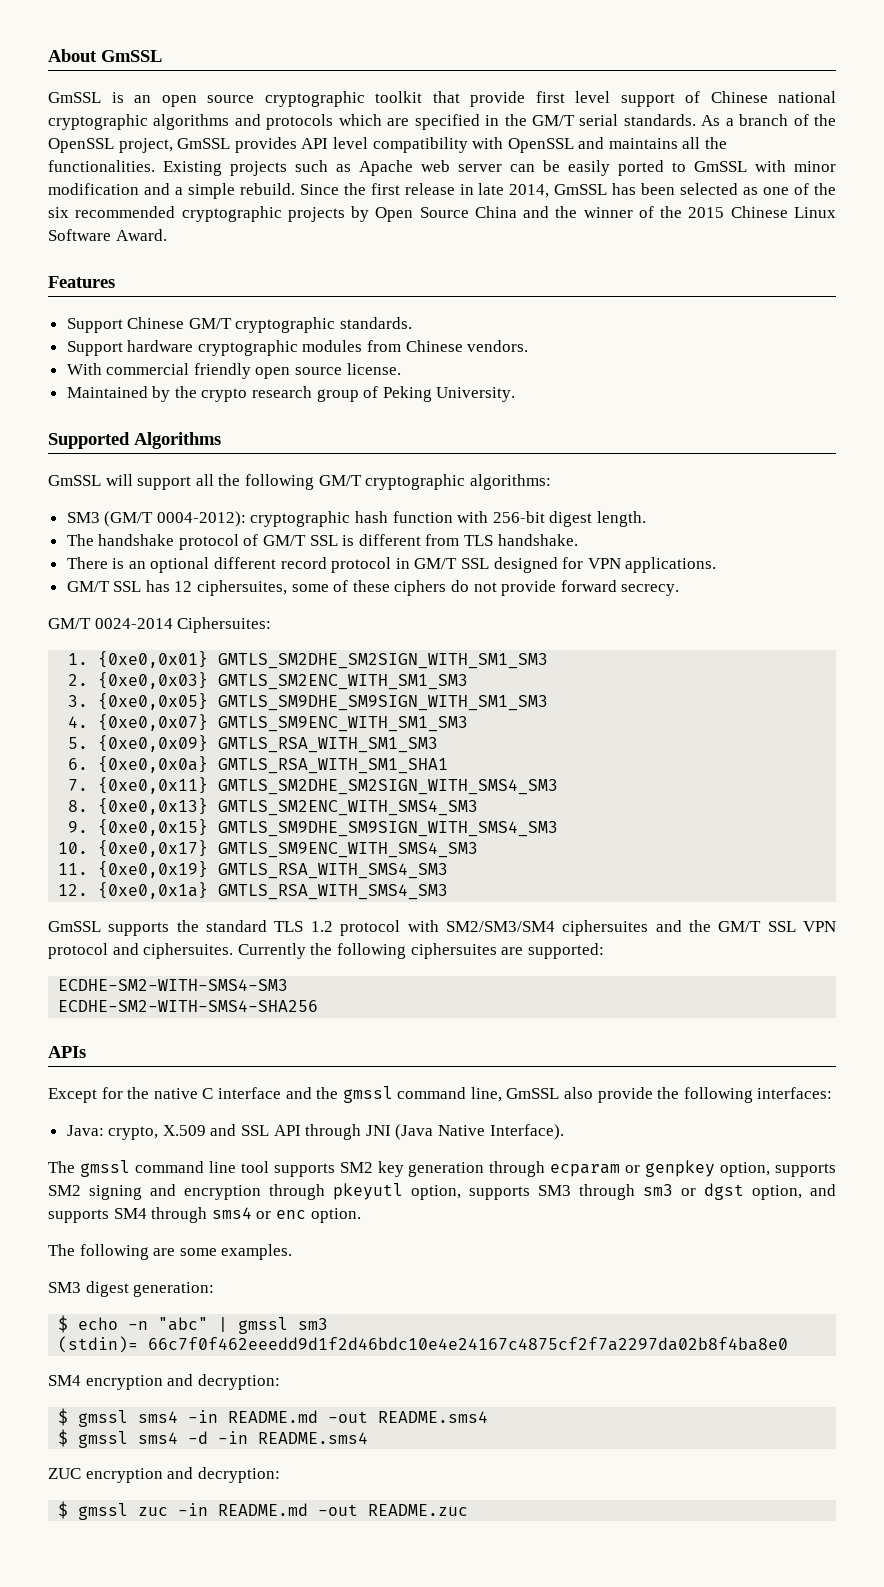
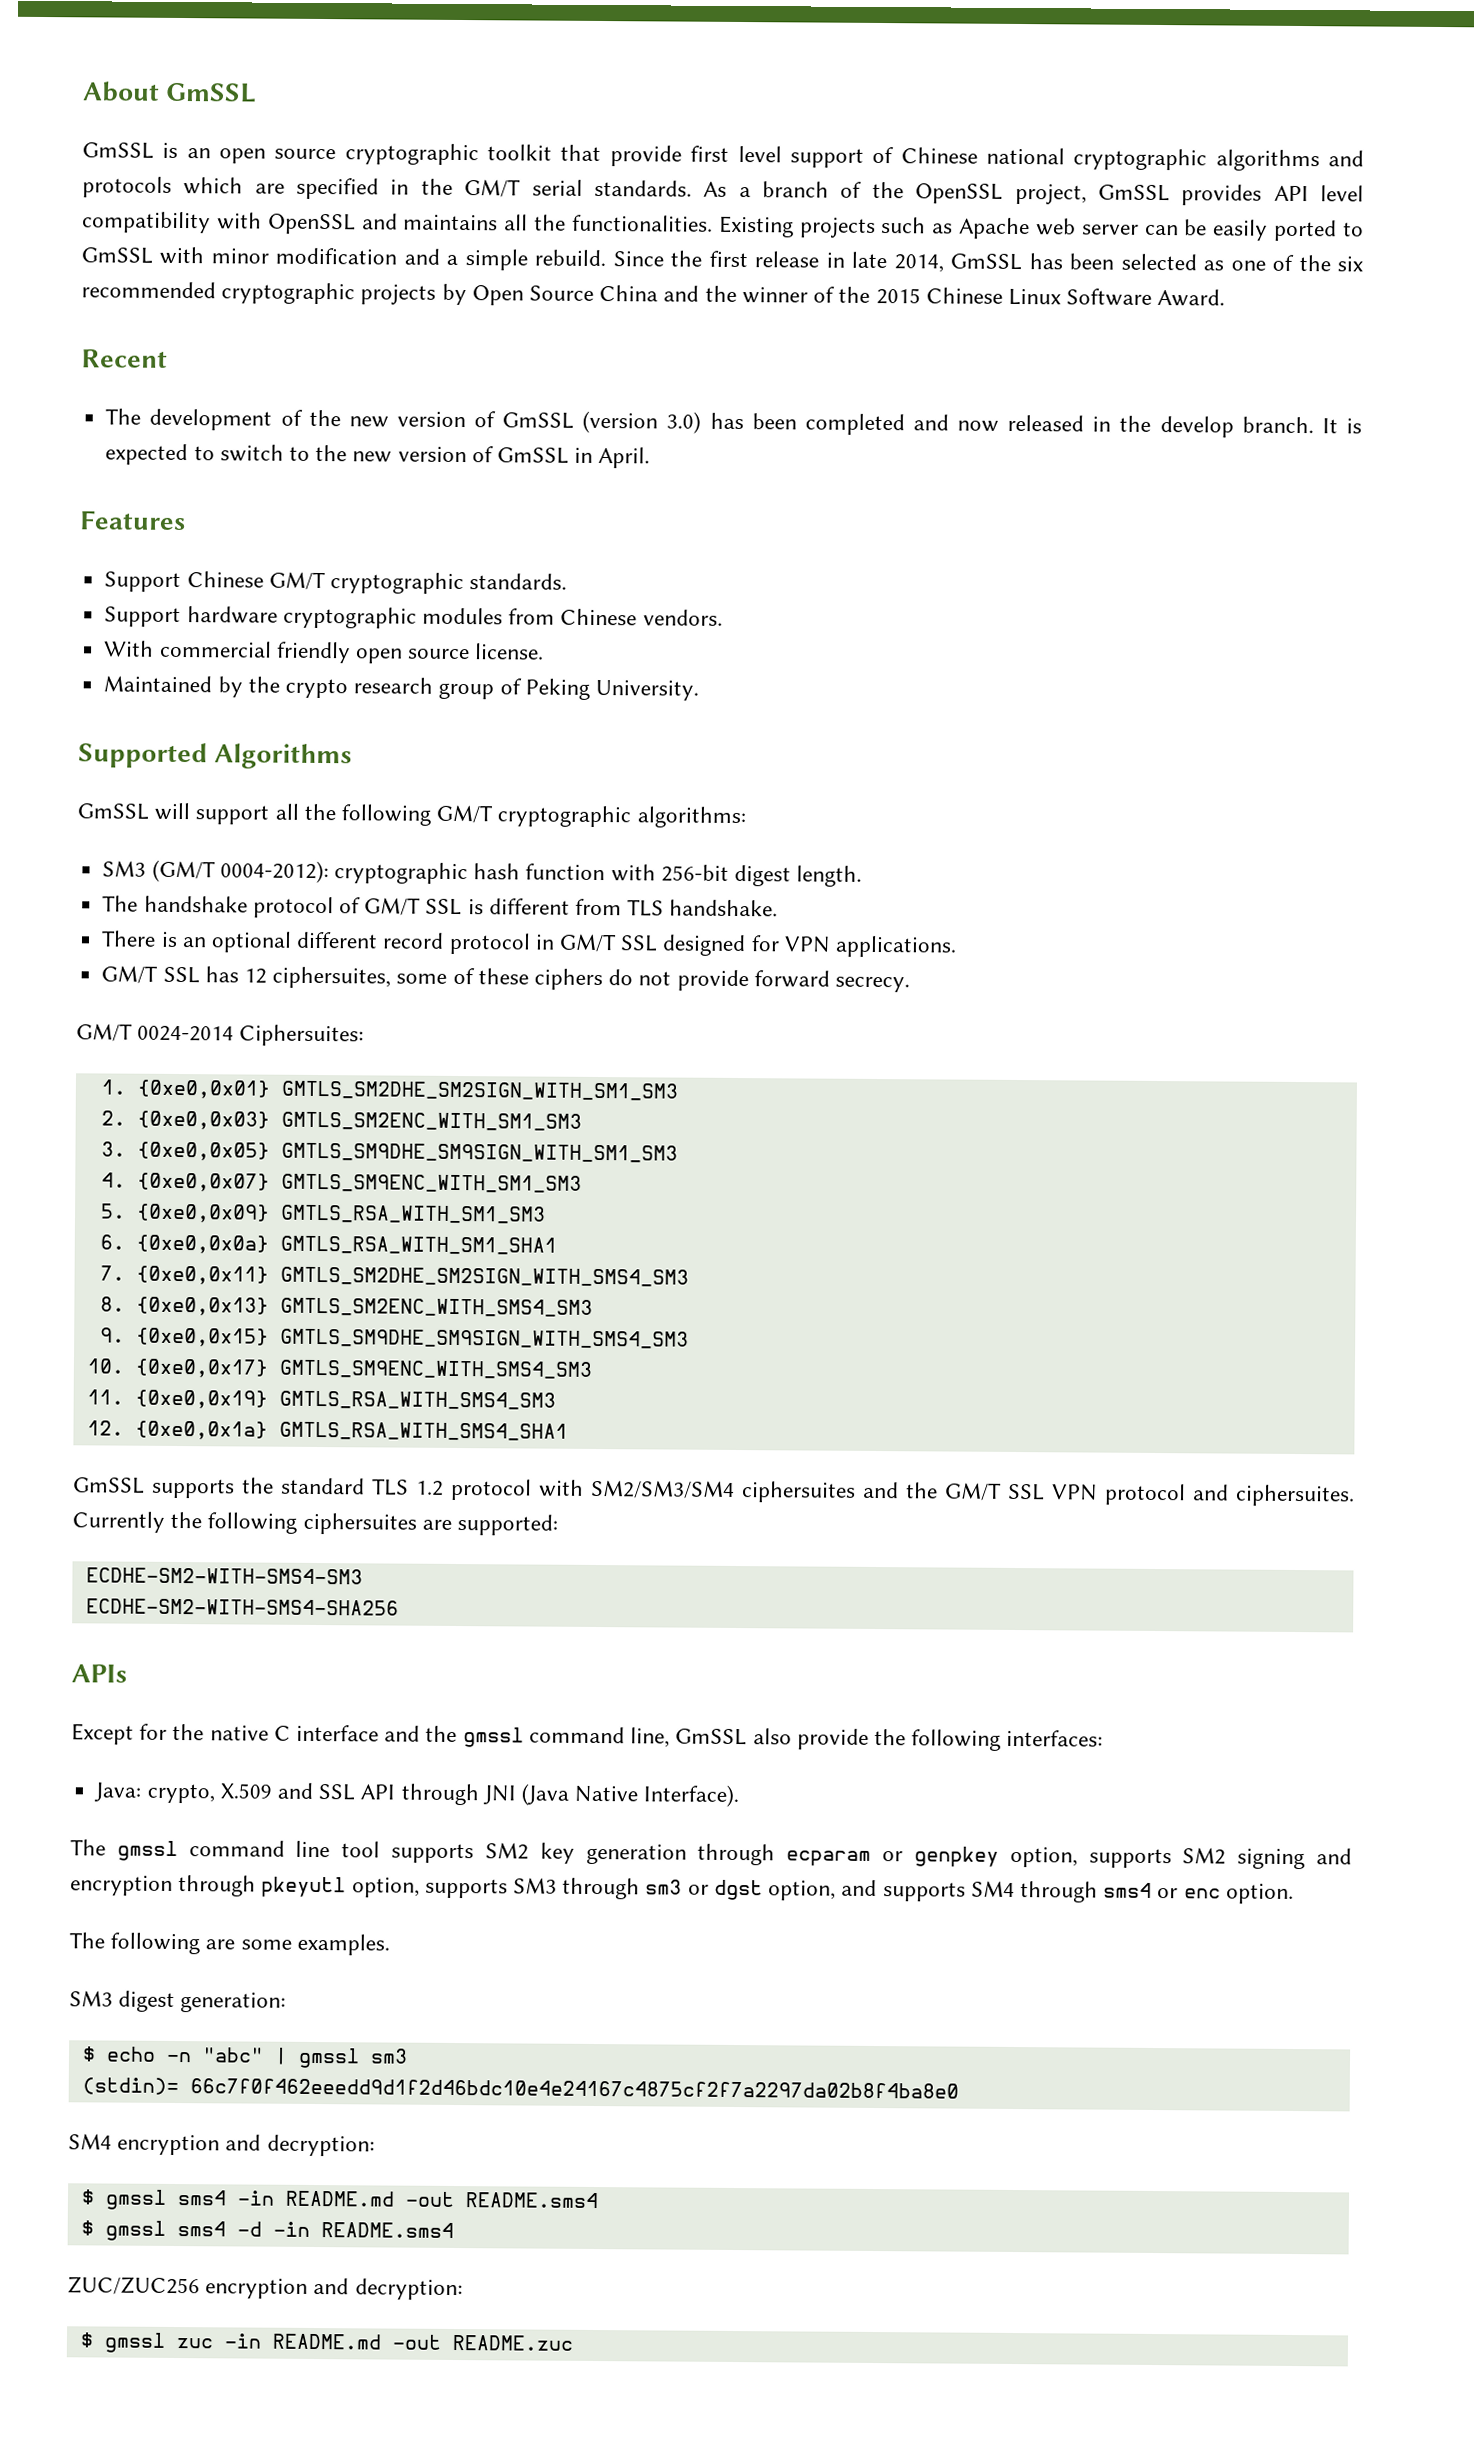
(167, 235) none -> [81,349,168,368] [105,408,1362,438] [105,443,651,469] // Recent // The development of the new version of GmSSL (version 3.0) has been completed and now released in the develop branch. It is expected to switch to the new version of GmSSL in April.
[218,884,449,900] GMTLS_RSA_WITH_SMS4_SM3 -> [278,1421,568,1441] GMTLS_RSA_WITH_SMS4_SHA1
[48,1468,81,1479] ZUC -> [67,2276,200,2296] ZUC/ZUC256

